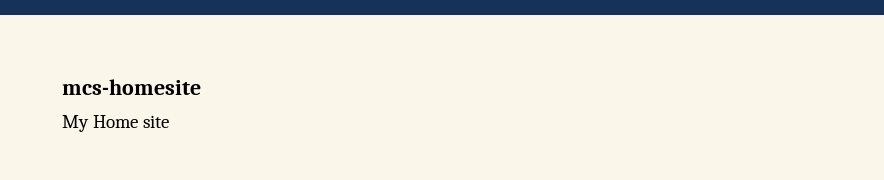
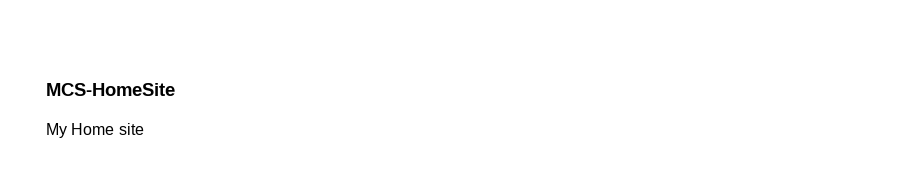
[62,79,201,95] mcs-homesite -> [46,83,175,96] MCS-HomeSite

